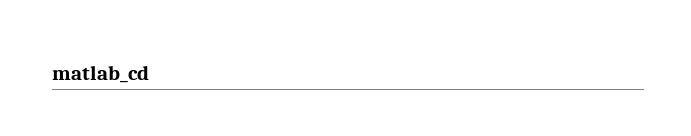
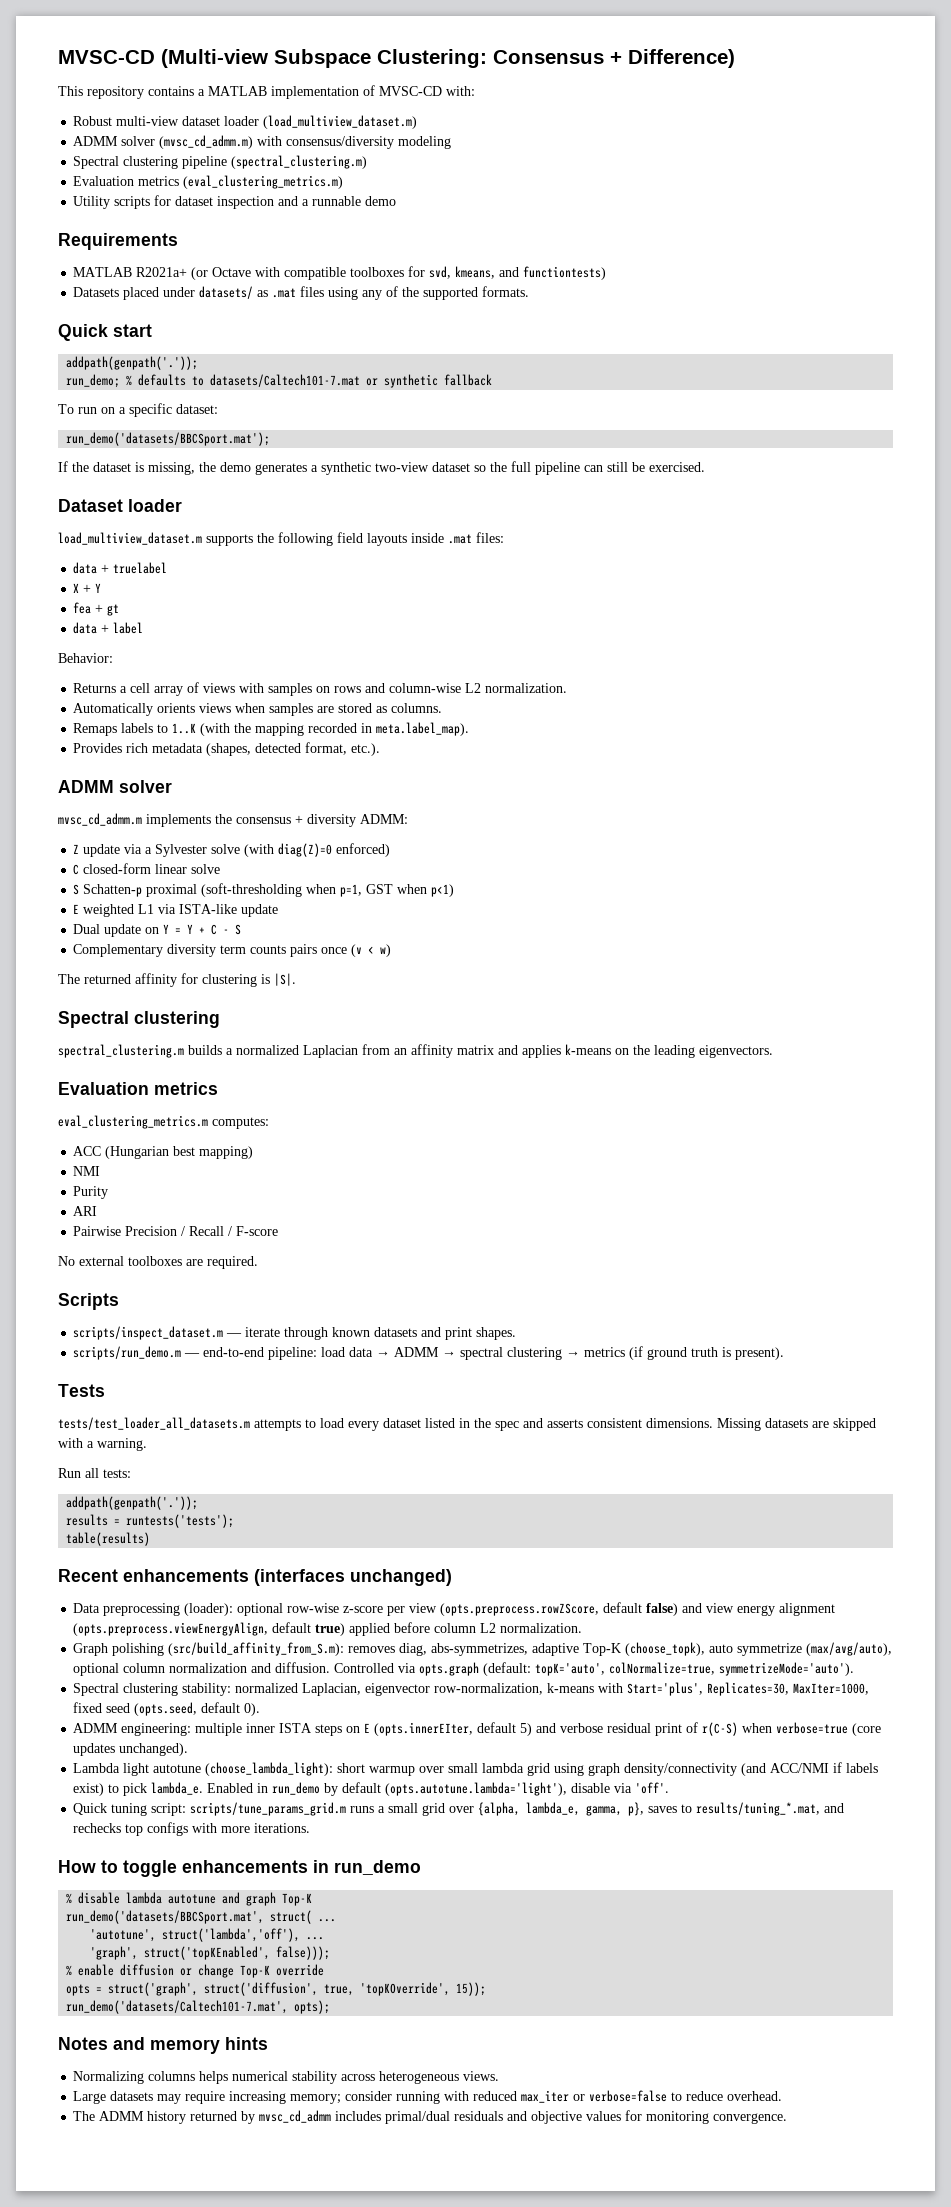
[52,65,149,83] matlab_cd -> [58,49,735,68] [58,85,475,99] [73,115,418,129] [73,135,452,149] [73,155,368,169] [73,175,344,189] [73,195,397,209] [58,233,178,250] [73,266,607,280] [73,286,530,300] [58,324,152,341] [66,356,199,370] [66,374,493,388] [58,403,218,417] [66,432,271,446] [58,461,705,475] [58,499,182,512] [58,532,504,546] [73,562,168,574] [73,583,102,593] [73,602,120,616] [73,622,144,634] [58,653,113,663] [73,682,568,696] [73,703,443,716] [73,722,470,736] [73,742,381,756] [58,780,172,793] [58,813,408,827] [73,843,391,857] [73,863,221,875] [73,883,455,897] [73,904,279,917] [73,924,242,937] [73,944,392,957] [58,973,296,987] [58,1011,220,1028] [58,1044,773,1058] [58,1082,218,1095] [58,1115,269,1129] [73,1146,254,1159] [73,1166,101,1176] [73,1186,109,1199] [73,1206,98,1216] [73,1226,279,1236] [58,1256,258,1269] [58,1293,119,1310] [73,1326,517,1340] [73,1346,785,1360] [58,1384,105,1397] [58,1417,876,1431] [58,1438,147,1451] [58,1468,131,1478] [66,1496,199,1510] [66,1514,235,1528] [66,1532,151,1546] [58,1569,452,1586] [73,1602,836,1616] [73,1622,583,1636] [73,1642,893,1656] [73,1662,855,1676] [73,1682,870,1696] [73,1702,261,1716] [73,1722,882,1736] [73,1743,189,1756] [73,1762,879,1776] [73,1782,670,1796] [73,1802,845,1816] [73,1822,311,1836] [58,1860,421,1877] [66,1892,313,1906] [66,1910,337,1924] [90,1928,325,1942] [90,1946,331,1960] [66,1964,325,1978] [66,1982,487,1996] [66,2000,331,2014] [58,2037,268,2054] [73,2071,500,2084] [73,2090,783,2104] [73,2110,788,2124] MVSC-CD (Multi-view Subspace Clustering: Consensus + Difference) // This repository contains a MATLAB implementation of MVSC-CD with: // Robust multi-view dataset loader (load_multiview_dataset.m) // ADMM solver (mvsc_cd_admm.m) with consensus/diversity modeling // Spectral clustering pipeline (spectral_clustering.m) // Evaluation metrics (eval_clustering_metrics.m) // Utility scripts for dataset inspection and a runnable demo // Requirements // MATLAB R2021a+ (or Octave with compatible toolboxes for svd, kmeans, and functiontests) // Datasets placed under datasets/ as .mat files using any of the supported formats. // Quick start // addpath(genpath('.')); // run_demo; % defaults to datasets/Caltech101-7.mat or synthetic fallback // To run on a specific dataset: // run_demo('datasets/BBCSport.mat'); // If the dataset is missing, the demo generates a synthetic two-view dataset so the full pipeline can still be exercised. // Dataset loader // load_multiview_dataset.m supports the following field layouts inside .mat files: // data + truelabel // X + Y // fea + gt // data + label // Behavior: // Returns a cell array of views with samples on rows and column-wise L2 normalization. // Automatically orients views when samples are stored as columns. // Remaps labels to 1..K (with the mapping recorded in meta.label_map). // Provides rich metadata (shapes, detected format, etc.). // ADMM solver // mvsc_cd_admm.m implements the consensus + diversity ADMM: // Z update via a Sylvester solve (with diag(Z)=0 enforced) // C closed-form linear solve // S Schatten-p proximal (soft-thresholding when p=1, GST when p<1) // E weighted L1 via ISTA-like update // Dual update on Y = Y + C - S // Complementary diversity term counts pairs once (v < w) // The returned affinity for clustering is |S|. // Spectral clustering // spectral_clustering.m builds a normalized Laplacian from an affinity matrix and applies k-means on the leading eigenvectors. // Evaluation metrics // eval_clustering_metrics.m computes: // ACC (Hungarian best mapping) // NMI // Purity // ARI // Pairwise Precision / Recall / F-score // No external toolboxes are required. // Scripts // scripts/inspect_dataset.m — iterate through known datasets and print shapes. // scripts/run_demo.m — end-to-end pipeline: load data → ADMM → spectral clustering → metrics (if ground truth is present). // Tests // tests/test_loader_all_datasets.m attempts to load every dataset listed in the spec and asserts consistent dimensions. Missing datasets are skipped with a warning. // Run all tests: // addpath(genpath('.')); // results = runtests('tests'); // table(results) // Recent enhancements (interfaces unchanged) // Data preprocessing (loader): optional row-wise z-score per view (opts.preprocess.rowZScore, default false) and view energy alignment (opts.preprocess.viewEnergyAlign, default true) applied before column L2 normalization. // Graph polishing (src/build_affinity_from_S.m): removes diag, abs-symmetrizes, adaptive Top-K (choose_topk), auto symmetrize (max/avg/auto), optional column normalization and diffusion. Controlled via opts.graph (default: topK='auto', colNormalize=true, symmetrizeMode='auto'). // Spectral clustering stability: normalized Laplacian, eigenvector row-normalization, k-means with Start='plus', Replicates=30, MaxIter=1000, fixed seed (opts.seed, default 0). // ADMM engineering: multiple inner ISTA steps on E (opts.innerEIter, default 5) and verbose residual print of r(C-S) when verbose=true (core updates unchanged). // Lambda light autotune (choose_lambda_light): short warmup over small lambda grid using graph density/connectivity (and ACC/NMI if labels exist) to pick lambda_e. Enabled in run_demo by default (opts.autotune.lambda='light'), disable via 'off'. // Quick tuning script: scripts/tune_params_grid.m runs a small grid over {alpha, lambda_e, gamma, p}, saves to results/tuning_*.mat, and rechecks top configs with more iterations. // How to toggle enhancements in run_demo // % disable lambda autotune and graph Top-K // run_demo('datasets/BBCSport.mat', struct( ... // 'autotune', struct('lambda','off'), ... // 'graph', struct('topKEnabled', false))); // % enable diffusion or change Top-K override // opts = struct('graph', struct('diffusion', true, 'topKOverride', 15)); // run_demo('datasets/Caltech101-7.mat', opts); // Notes and memory hints // Normalizing columns helps numerical stability across heterogeneous views. // Large datasets may require increasing memory; consider running with reduced max_iter or verbose=false to reduce overhead. // The ADMM history returned by mvsc_cd_admm includes primal/dual residuals and objective values for monitoring convergence.

